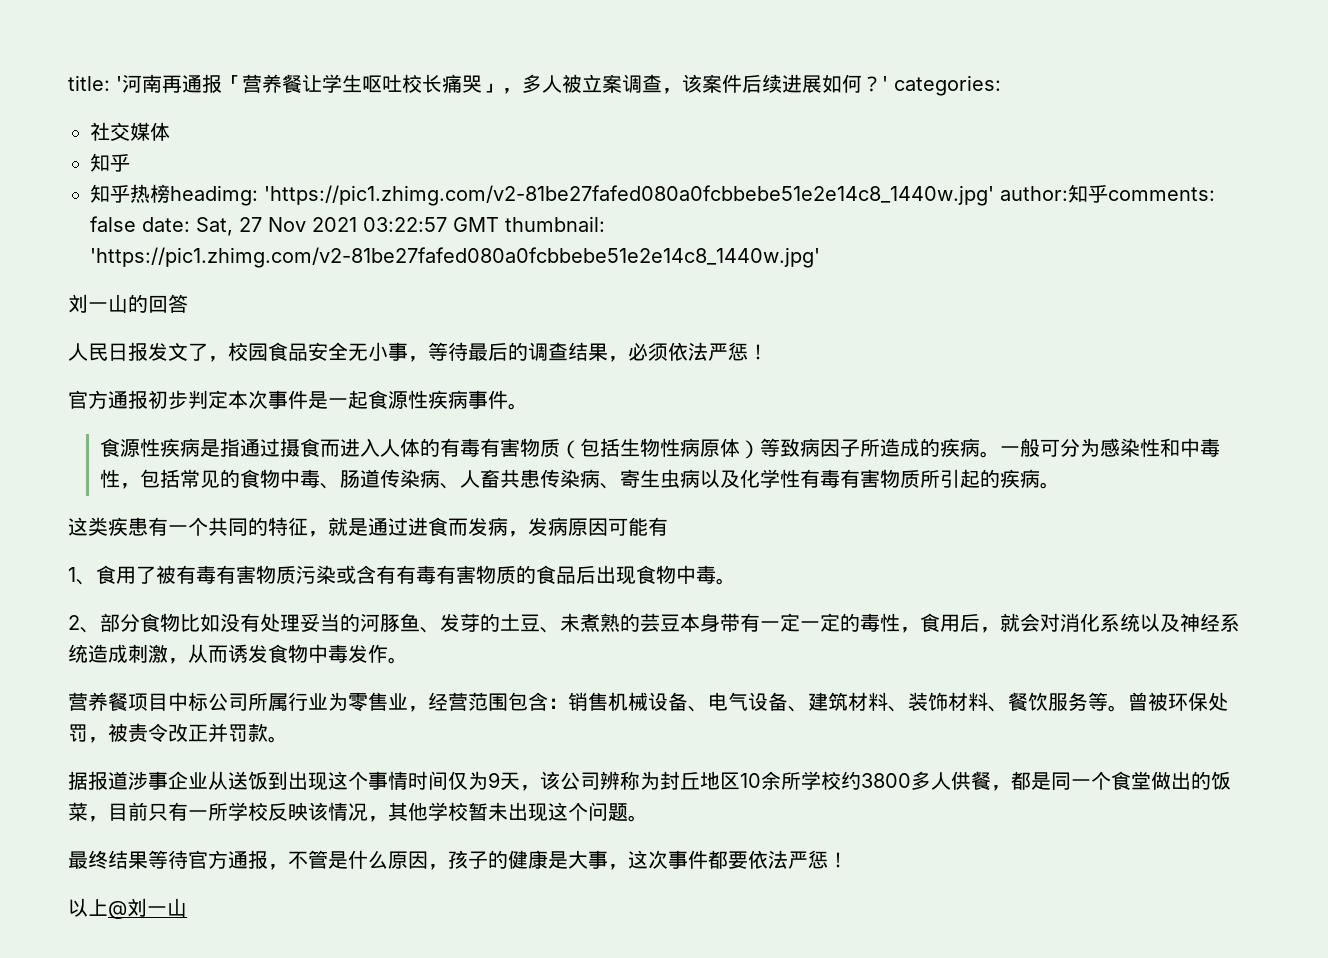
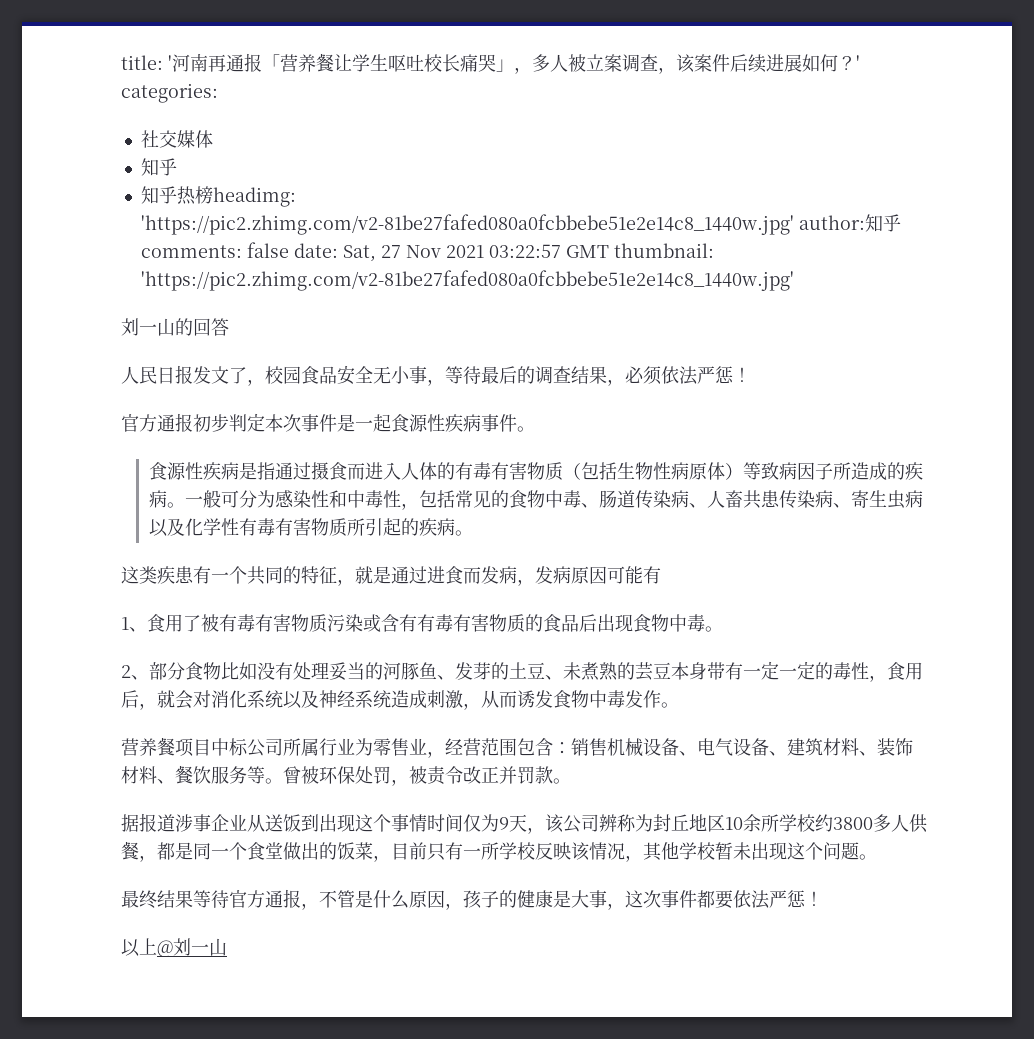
[264,185,994,206] 'https://pic1.zhimg.com/v2-81be27fafed080a0fcbbebe51e2e14c8_1440w.jpg' -> [140,214,794,235] 'https://pic2.zhimg.com/v2-81be27fafed080a0fcbbebe51e2e14c8_1440w.jpg'
[90,247,820,268] 'https://pic1.zhimg.com/v2-81be27fafed080a0fcbbebe51e2e14c8_1440w.jpg' -> [140,270,794,291] 'https://pic2.zhimg.com/v2-81be27fafed080a0fcbbebe51e2e14c8_1440w.jpg'

